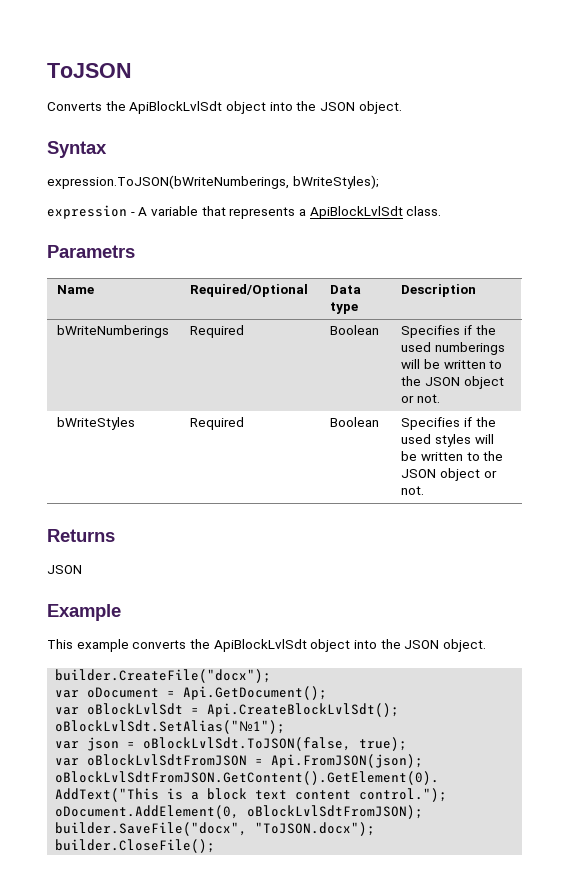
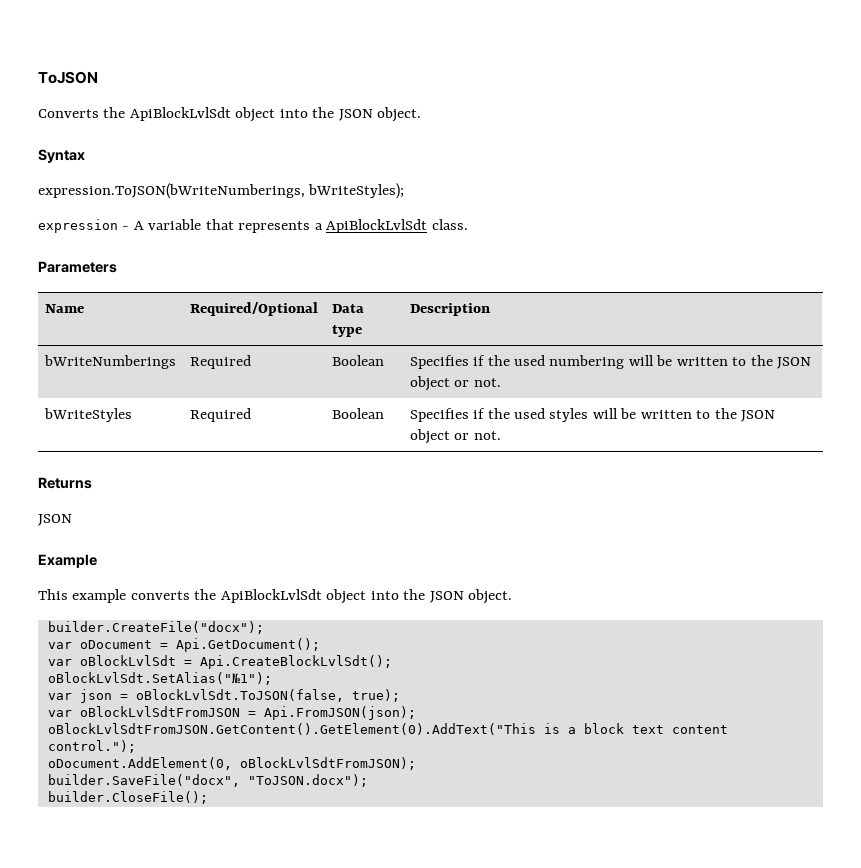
[47,245,135,258] Parametrs -> [38,261,117,273] Parameters
[435,342,506,355] numberings -> [549,355,625,369] numbering

